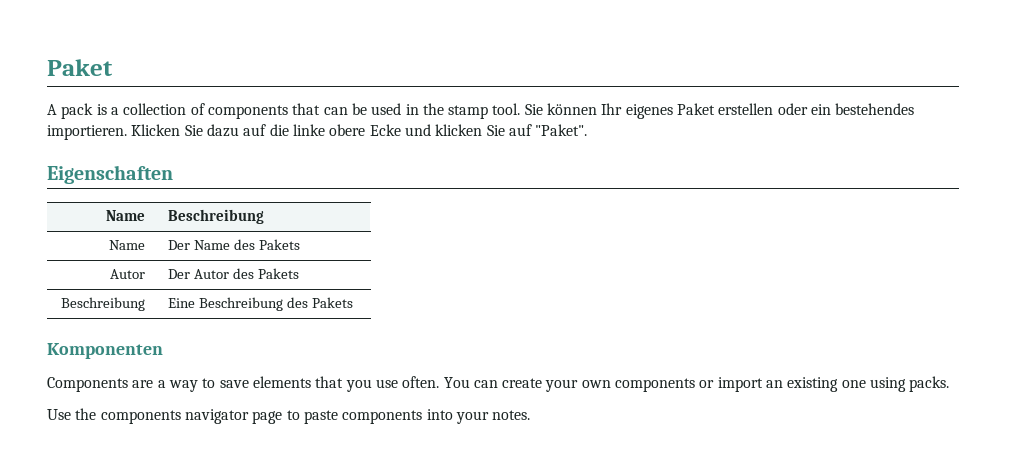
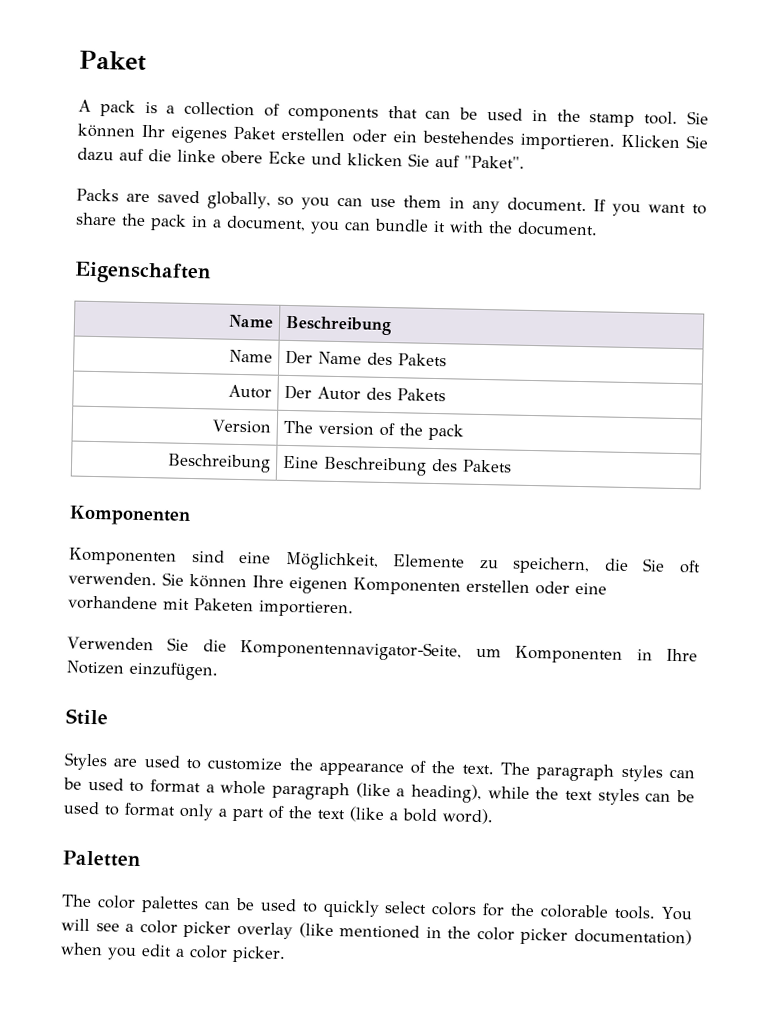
(588, 130) none -> [76,188,707,217] [75,212,598,237] // Packs are saved globally, so you can use them in any document. If you want to share the pack in a document, you can bundle it with the document.
(300, 273) none -> [211,419,271,434] [283,420,465,441] // Version | The version of the pack
[47,376,950,392] [47,408,531,424] Components are a way to save elements that you use often. You can create your own components or import an existing one using packs. // Use the components navigator page to paste components into your notes. -> [68,547,701,575] [68,571,607,596] [68,595,354,618] [67,636,698,664] [66,660,218,681] [65,708,109,726] [64,752,695,782] [63,777,695,806] [63,801,494,825] [62,850,142,868] [61,894,694,921] [61,918,692,946] [60,942,286,964] Komponenten sind eine Möglichkeit, Elemente zu speichern, die Sie oft verwenden. Sie können Ihre eigenen Komponenten erstellen oder eine vorhandene mit Paketen importieren. // Verwenden Sie die Komponentennavigator-Seite, um Komponenten in Ihre Notizen einzufügen. // Stile // Styles are used to customize the appearance of the text. The paragraph styles can be used to format a whole paragraph (like a heading), while the text styles can be used to format only a part of the text (like a bold word). // Paletten // The color palettes can be used to quickly select colors for the colorable tools. You will see a color picker overlay (like mentioned in the color picker documentation) when you edit a color picker.

